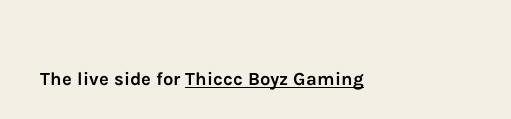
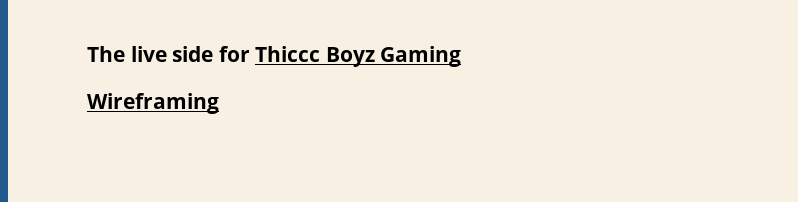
(364, 80) none -> [87,93,219,114] // Wireframing

